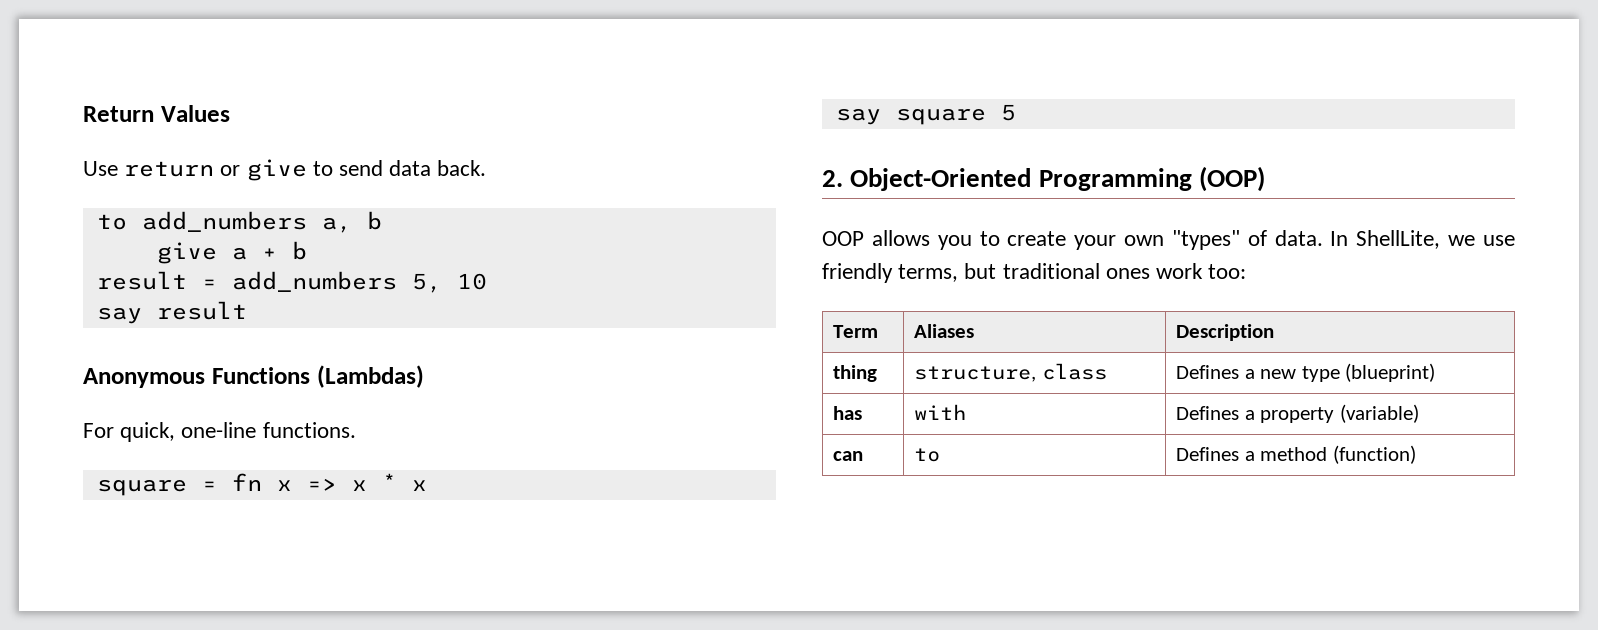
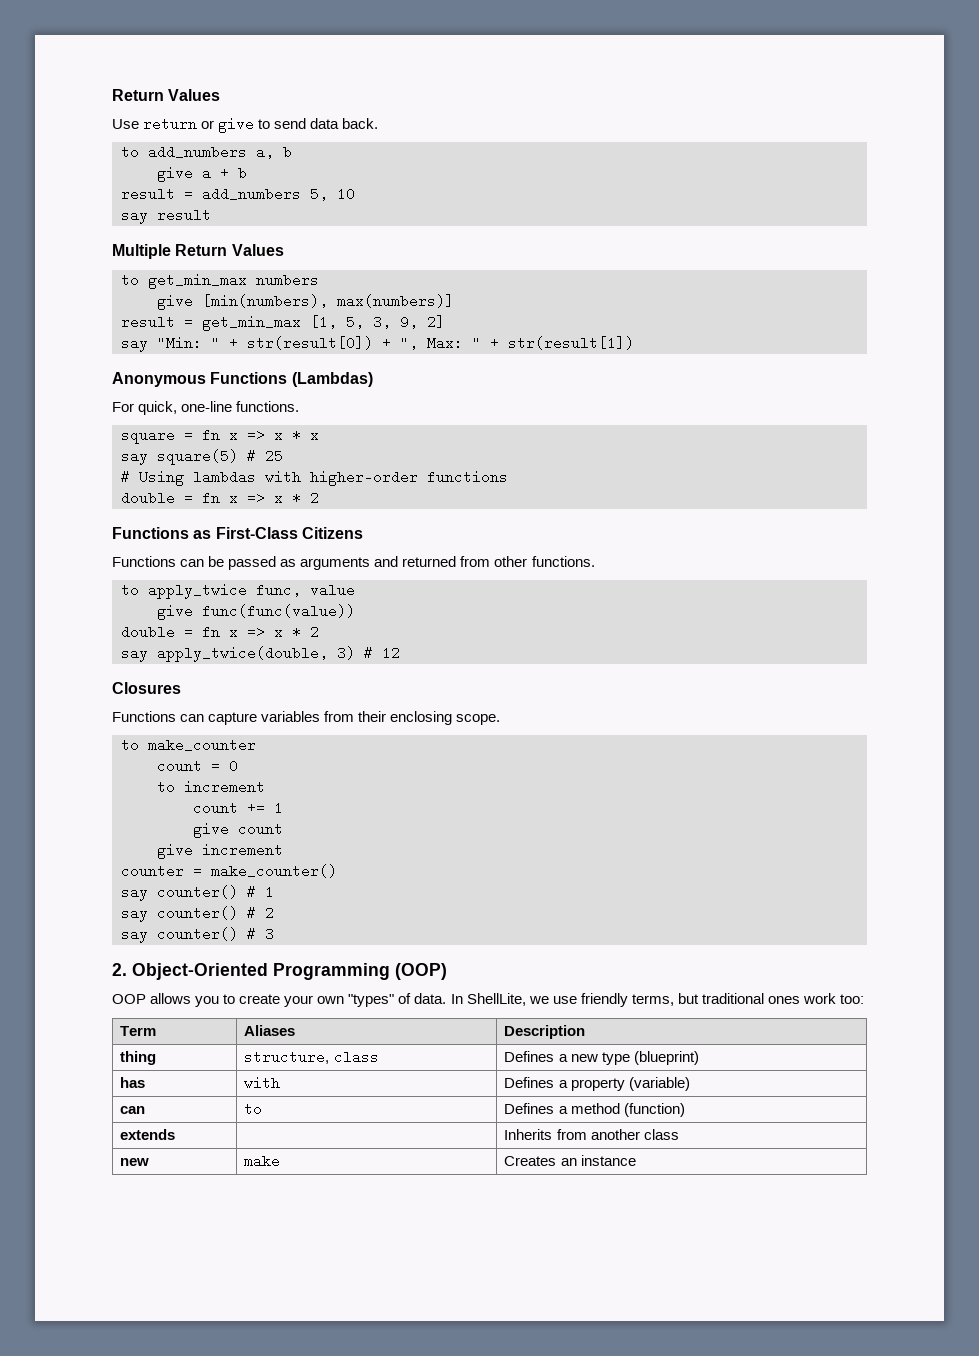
(247, 310) none -> [112,244,284,259] [121,273,319,289] [157,294,454,310] [121,315,445,331] [121,336,634,352] // Multiple Return Values // to get_min_max numbers // give [min(numbers), max(numbers)] // result = get_min_max [1, 5, 3, 9, 2] // say "Min: " + str(result[0]) + ", Max: " + str(result[1])
[895,104,1016,125] square 5 -> [157,449,283,465] [121,470,508,486] [121,491,319,505] [112,527,363,539] [112,556,595,570] [121,583,355,599] [157,604,355,620] [121,625,319,639] [121,646,400,662] [112,682,181,694] [112,711,501,725] [121,738,256,752] [157,759,238,773] [157,780,265,794] [193,801,283,815] [193,822,283,838] [157,843,283,859] [121,864,337,878] [121,885,274,901] [121,906,274,922] [121,927,274,943] square(5) # 25 // # Using lambdas with higher-order functions // double = fn x => x * 2 // Functions as First-Class Citizens // Functions can be passed as arguments and returned from other functions. // to apply_twice func, value // give func(func(value)) // double = fn x => x * 2 // say apply_twice(double, 3) # 12 // Closures // Functions can capture variables from their enclosing scope. // to make_counter // count = 0 // to increment // count += 1 // give count // give increment // counter = make_counter() // say counter() # 1 // say counter() # 2 // say counter() # 3
(1416, 454) none -> [120,1129,176,1140] [504,1129,679,1140] [120,1158,150,1166] [244,1154,281,1168] [504,1155,636,1166] // extends | | Inherits from another class // new | make | Creates an instance

